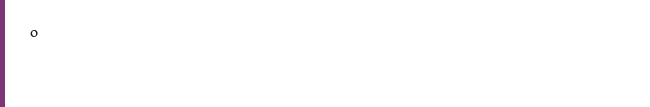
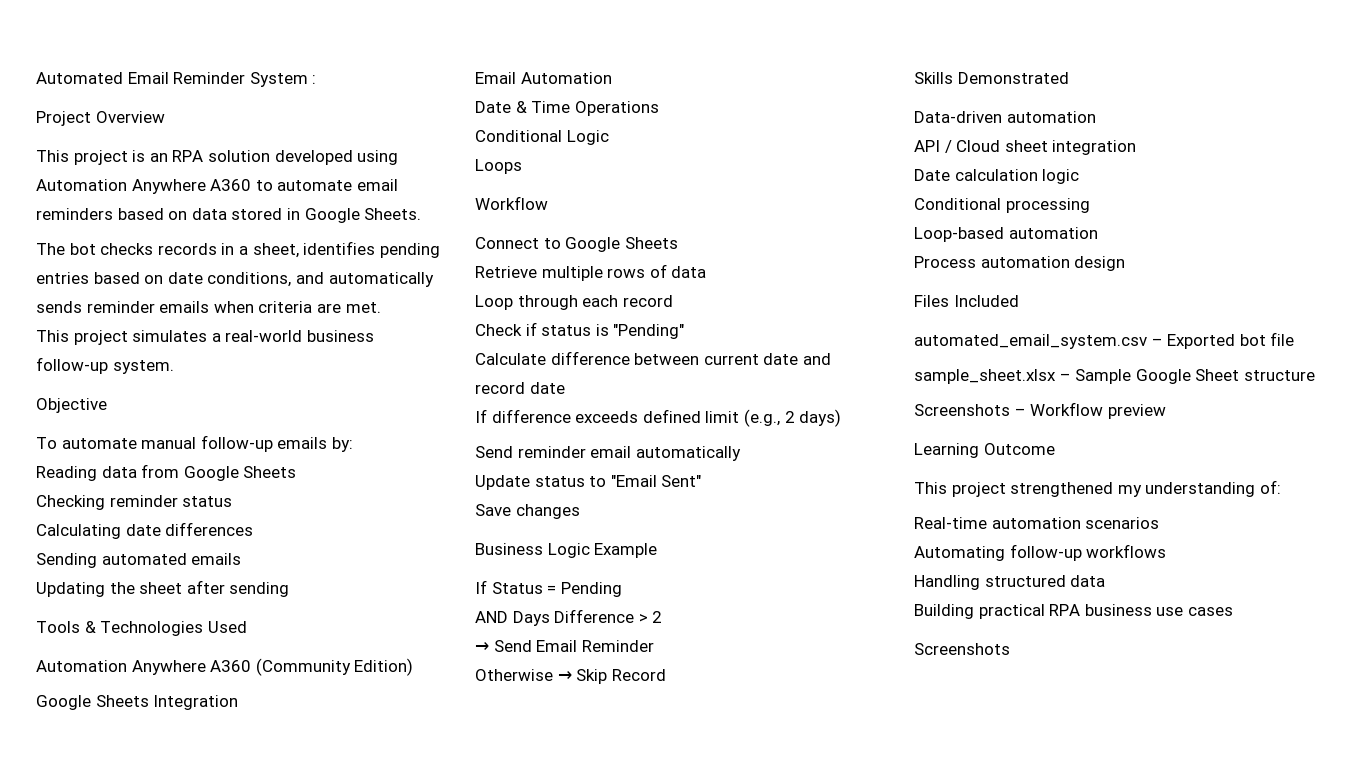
[30,30,38,37] o -> [36,72,317,87] [36,111,165,126] [36,150,399,165] [36,179,398,194] [36,208,422,223] [36,241,440,258] [36,272,434,287] [36,301,381,313] [36,330,374,345] [36,357,174,374] [36,398,107,413] [36,435,353,452] [36,464,297,481] [36,495,233,510] [36,522,254,539] [36,553,242,568] [36,580,290,597] [36,621,247,636] [36,658,414,676] [36,695,239,710] [475,72,612,84] [475,101,659,116] [475,130,609,145] [475,159,522,174] [475,196,548,210] [475,237,678,252] [475,264,707,281] [475,295,673,310] [475,322,685,339] [475,351,831,365] [475,382,565,394] [475,409,842,427] [475,446,741,461] [475,475,702,490] [475,504,580,519] [475,543,658,558] [475,580,622,597] [475,609,663,626] [475,640,654,652] [475,669,666,684] [914,72,1069,84] [914,111,1096,123] [914,140,1137,155] [914,169,1080,184] [914,198,1090,213] [914,227,1098,242] [914,256,1126,271] [914,295,1019,307] [914,332,1295,349] [914,369,1315,384] [914,402,1166,419] [914,443,1055,458] [914,480,1281,497] [914,517,1160,529] [914,544,1167,561] [914,575,1106,590] [914,604,1233,619] [914,643,1010,655] Automated Email Reminder System : // Project Overview // This project is an RPA solution developed using Automation Anywhere A360 to automate email reminders based on data stored in Google Sheets. // The bot checks records in a sheet, identifies pending entries based on date conditions, and automatically sends reminder emails when criteria are met. // This project simulates a real-world business follow-up system. // Objective // To automate manual follow-up emails by: // Reading data from Google Sheets // Checking reminder status // Calculating date differences // Sending automated emails // Updating the sheet after sending // Tools & Technologies Used // Automation Anywhere A360 (Community Edition) // Google Sheets Integration // Email Automation // Date & Time Operations // Conditional Logic // Loops // Workflow // Connect to Google Sheets // Retrieve multiple rows of data // Loop through each record // Check if status is "Pending" // Calculate difference between current date and record date // If difference exceeds defined limit (e.g., 2 days) // Send reminder email automatically // Update status to "Email Sent" // Save changes // Business Logic Example // If Status = Pending // AND Days Difference > 2 // → Send Email Reminder // Otherwise → Skip Record // Skills Demonstrated // Data-driven automation // API / Cloud sheet integration // Date calculation logic // Conditional processing // Loop-based automation // Process automation design // Files Included // automated_email_system.csv – Exported bot file // sample_sheet.xlsx – Sample Google Sheet structure // Screenshots – Workflow preview // Learning Outcome // This project strengthened my understanding of: // Real-time automation scenarios // Automating follow-up workflows // Handling structured data // Building practical RPA business use cases // Screenshots

